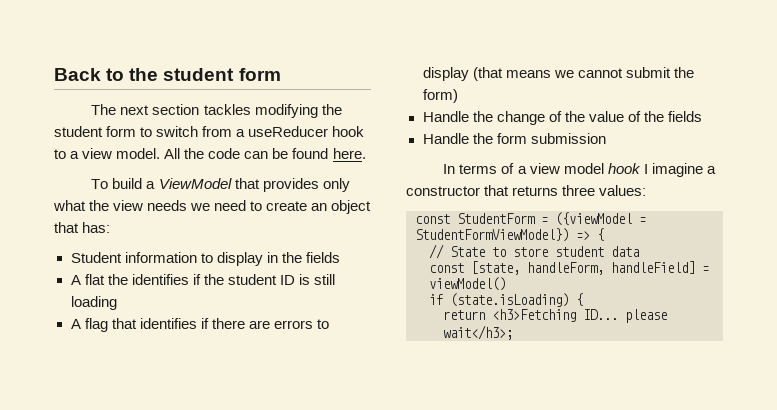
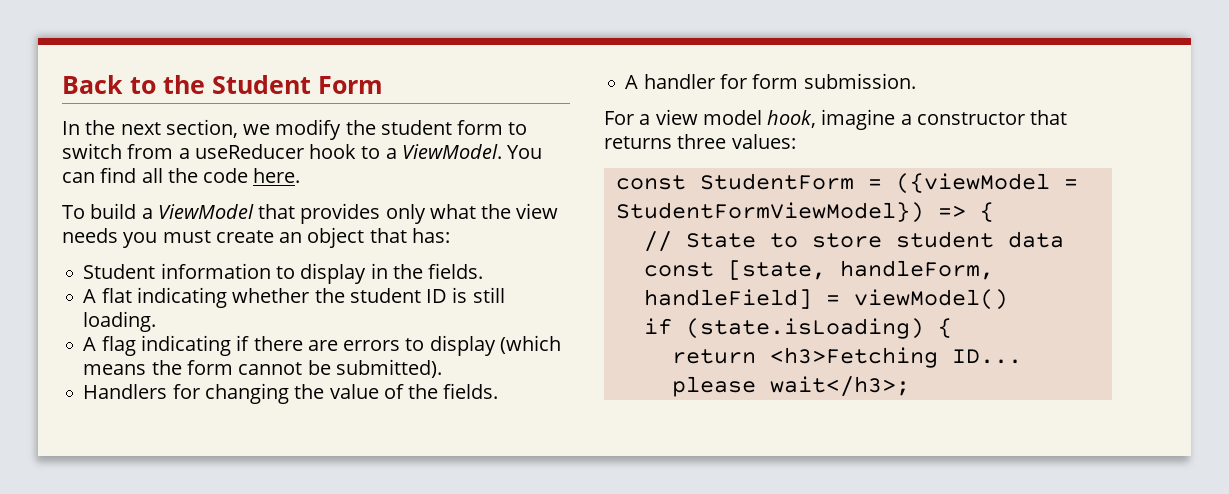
[163,68,281,81] [91,104,318,118] student form // The next section tackles modifying -> [212,75,383,94] [62,119,342,140] Student Form // In the next section, we modify
[82,148,329,159] view model. All the code can be found -> [401,144,543,159] [62,167,249,183] ViewModel. You can find all the code
[190,200,263,211] we need to -> [123,230,211,248] you must
[305,252,340,263] fields -> [428,263,484,279] fields.
[107,274,201,285] the identifies if -> [136,287,310,308] indicating whether
[70,296,117,310] loading -> [83,311,157,332] loading.
[111,318,197,329] that identifies -> [140,335,231,356] indicating
[472,67,694,81] [422,89,458,103] [422,111,702,125] [422,133,606,144] [443,163,515,174] (that means we cannot submit the form) // Handle the change of the value of the fields // Handle the form submission // In terms of -> [499,335,561,354] [83,359,442,378] [83,383,499,404] [625,73,916,89] [604,111,634,125] (which means the form cannot be submitted). // Handlers for changing the value of the fields. // A handler for form submission. // For
[607,163,648,174] hook I -> [767,110,817,128] hook,

